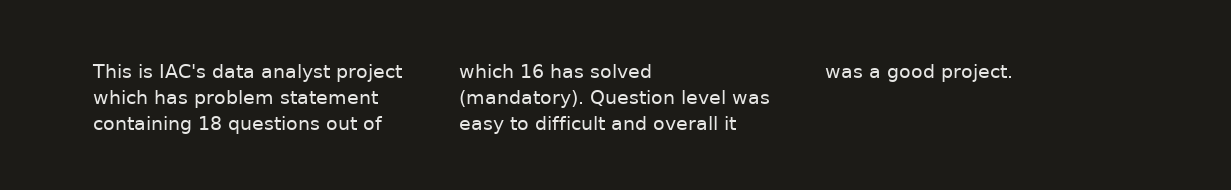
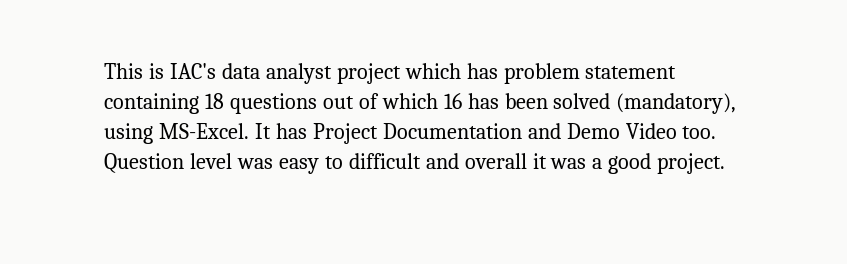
[590,64,652,78] [459,90,584,108] solved (mandatory). -> [504,93,737,114] [104,123,717,144] been solved (mandatory), using MS-Excel. It has Project Documentation and Demo Video too.

